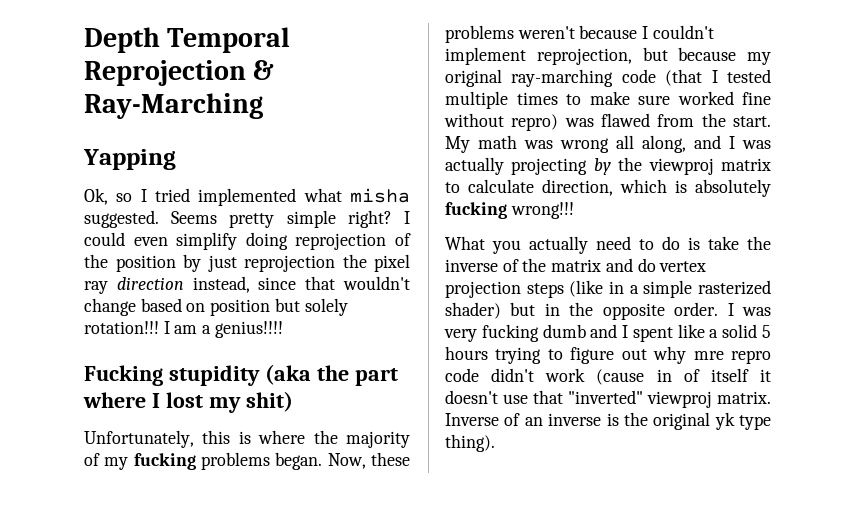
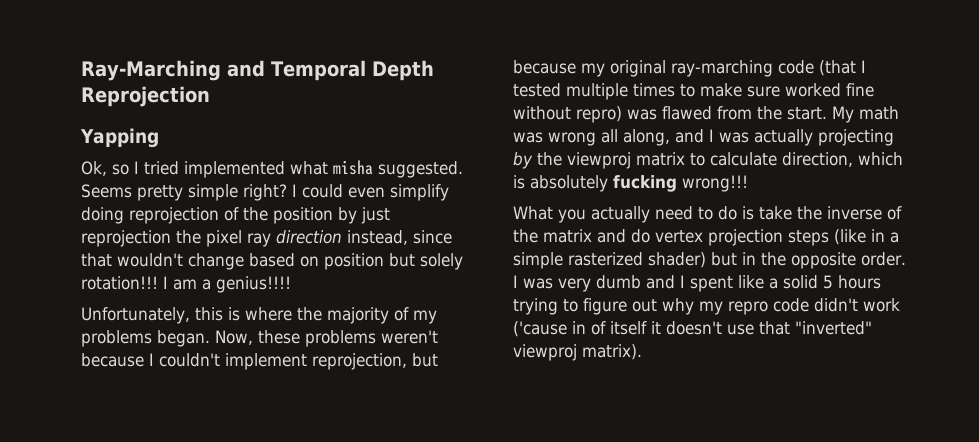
[84,27,291,53] Depth Temporal -> [81,60,434,81] Ray-Marching and Temporal Depth
[253,60,275,80] [84,93,263,119] & Ray-Marching -> (210, 96) none
[84,364,398,386] [83,391,293,413] // Fucking stupidity (aka the part where I lost my shit) -> (291, 284) none
[133,453,196,470] fucking -> (437, 317) none
[481,324,539,342] fucking -> (591, 285) none
[693,351,724,360] mre -> [699,301,723,315] my
[596,369,645,385] (cause -> [513,321,567,337] ('cause
[717,391,771,404] [445,412,771,430] [445,434,495,452] matrix. Inverse of an inverse is the original yk type thing). -> [582,344,642,360] matrix).

